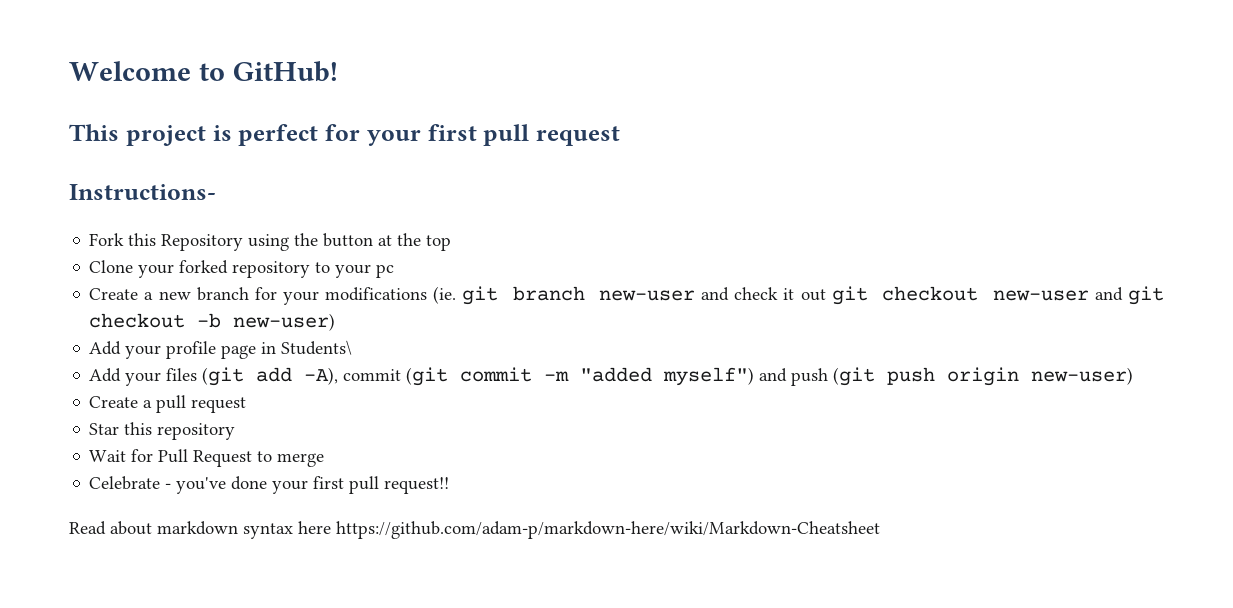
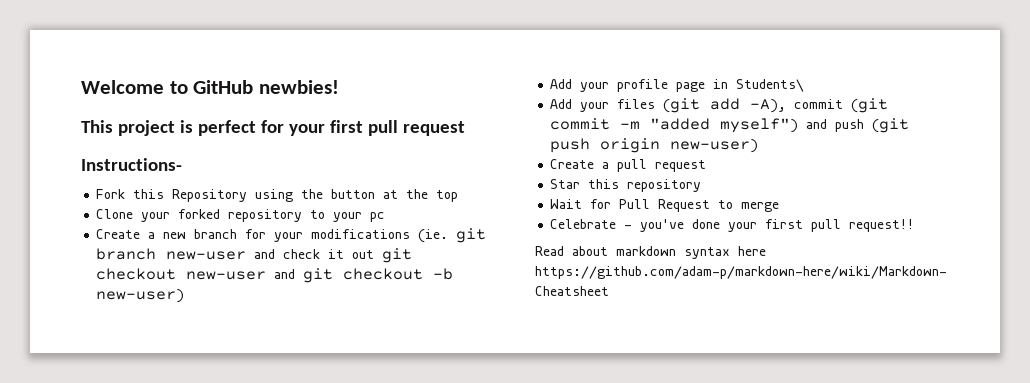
[232,61,338,82] GitHub! -> [193,80,340,94] GitHub newbies!

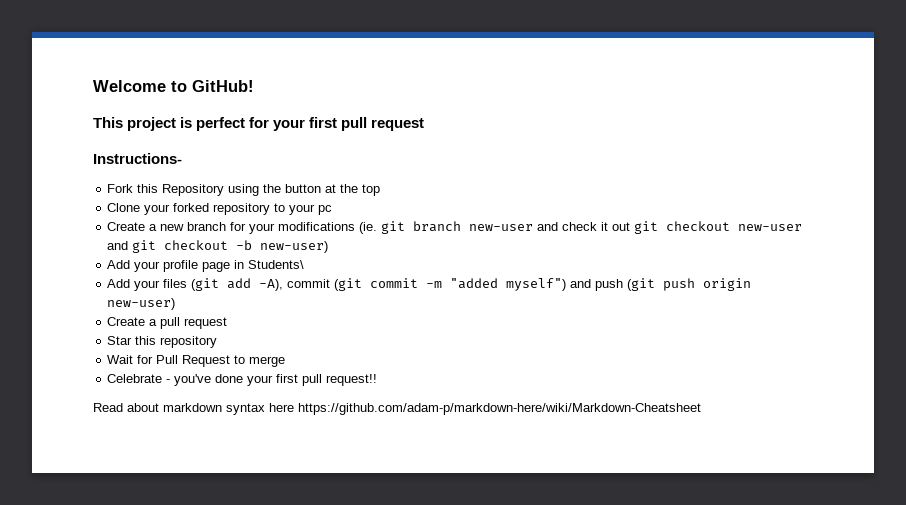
[193,80,340,94] GitHub newbies! -> [192,80,254,92] GitHub!

